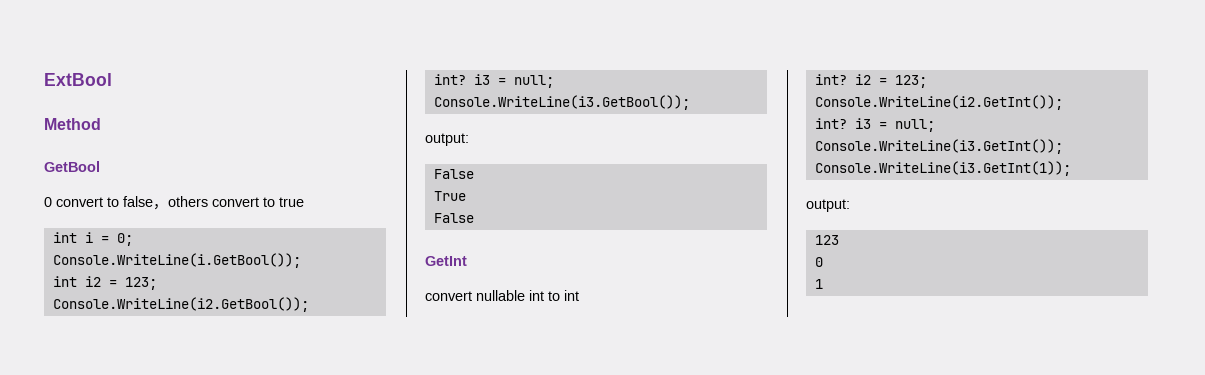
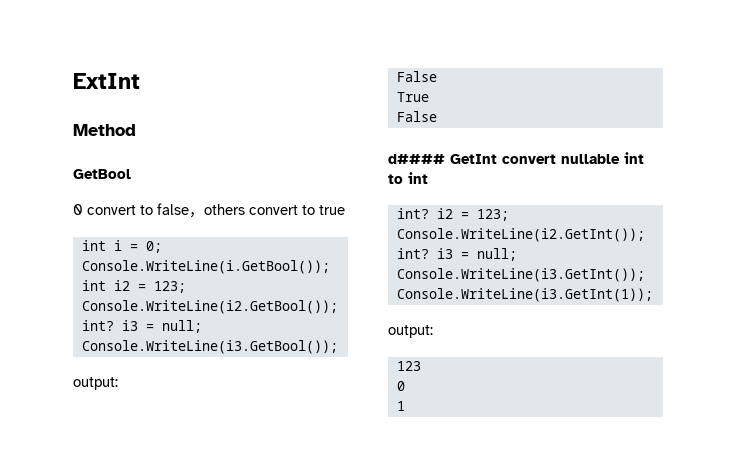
[44,73,112,86] ExtBool -> [73,73,140,89] ExtInt
(474, 218) none -> [388,154,445,164] d####
(467, 261) // -> (497, 159) none

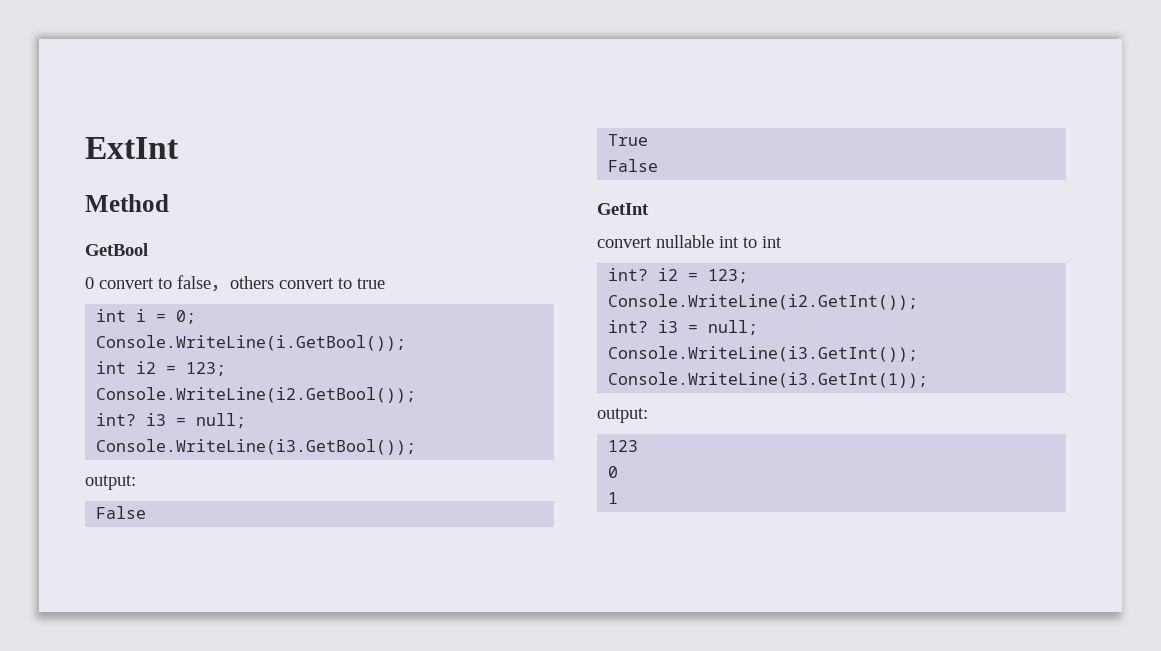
[388,154,445,164] d#### -> (659, 165) none
(497, 159) none -> (649, 209) //

